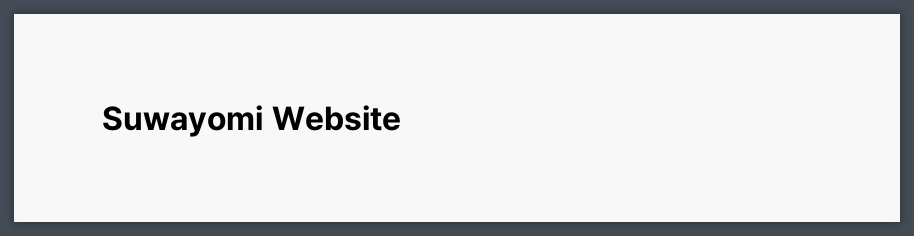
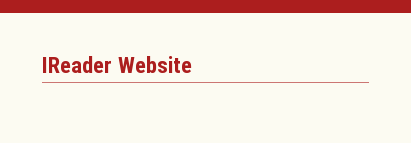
[102,105,263,137] Suwayomi -> [42,56,112,73] IReader

